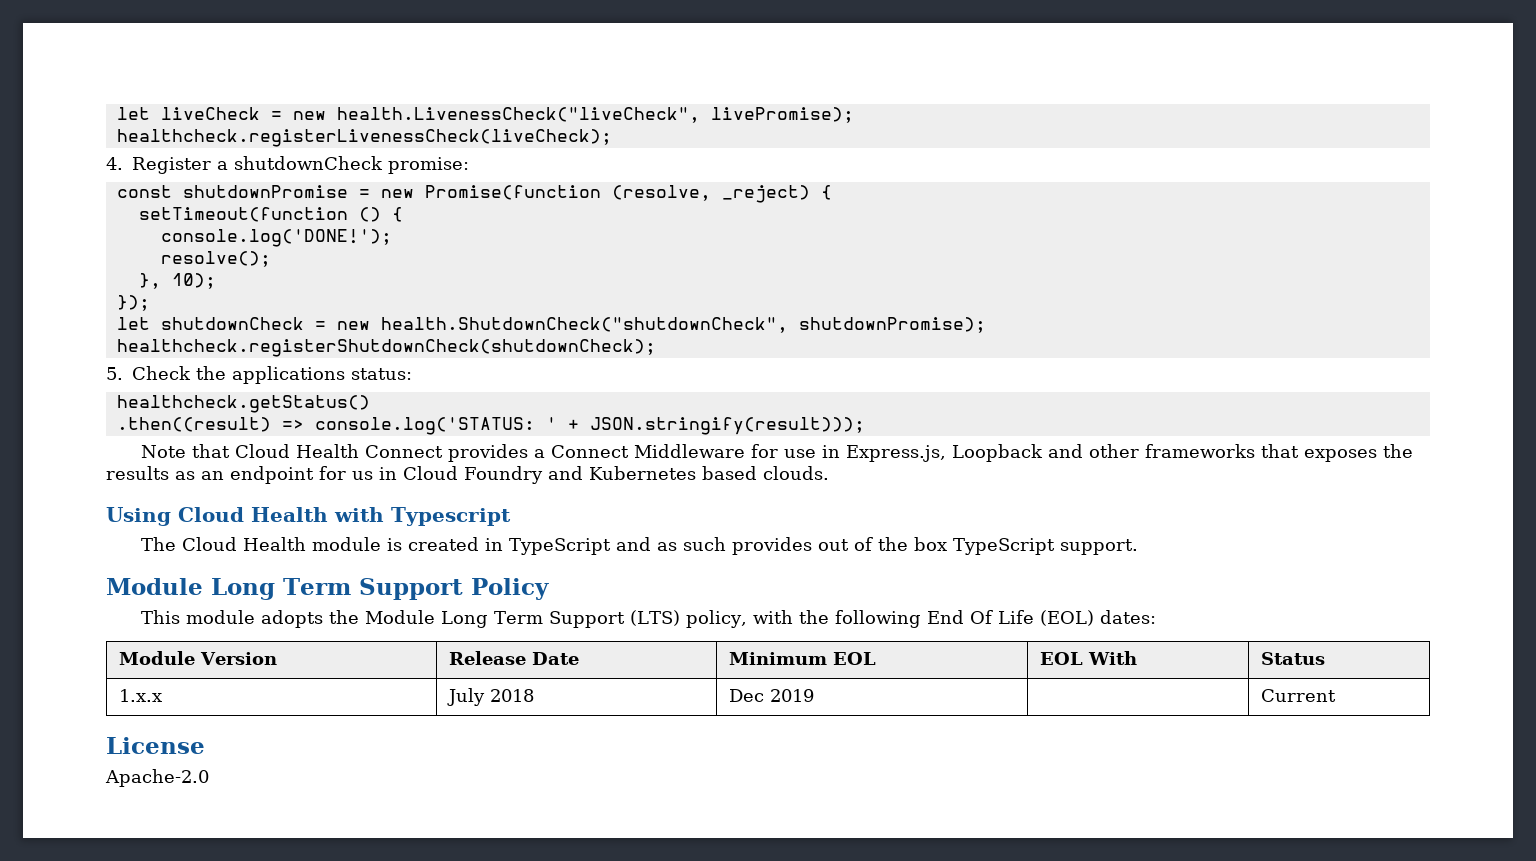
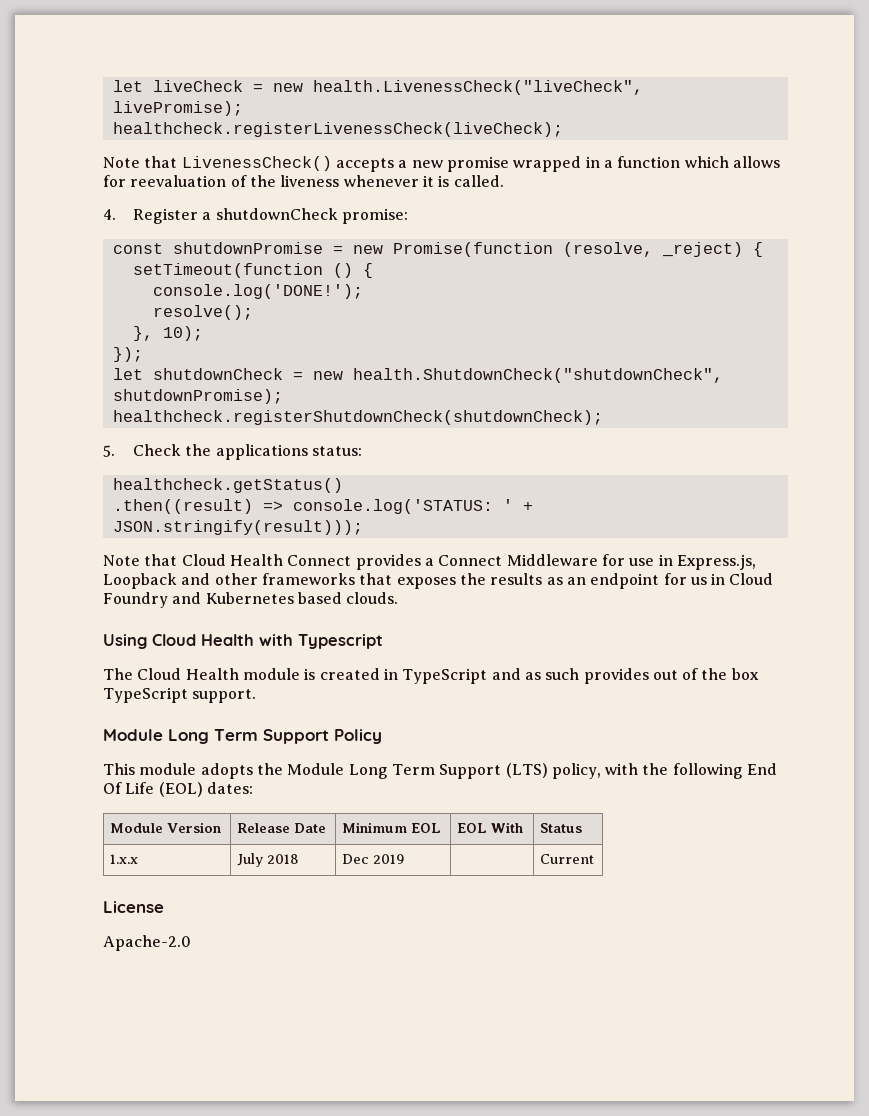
(612, 138) none -> [103,156,780,172] [103,175,504,187] // Note that LivenessCheck() accepts a new promise wrapped in a function which allows for reevaluation of the liveness whenever it is called.

